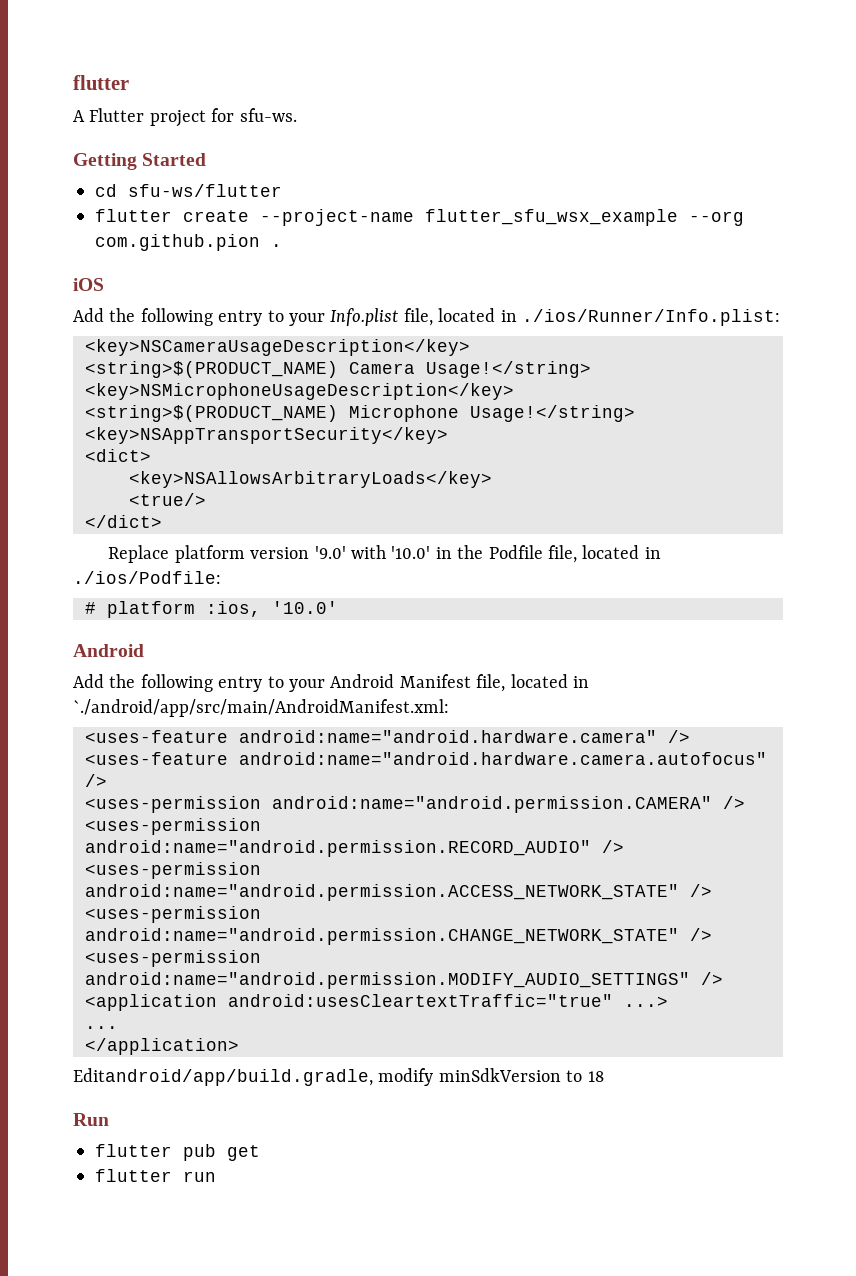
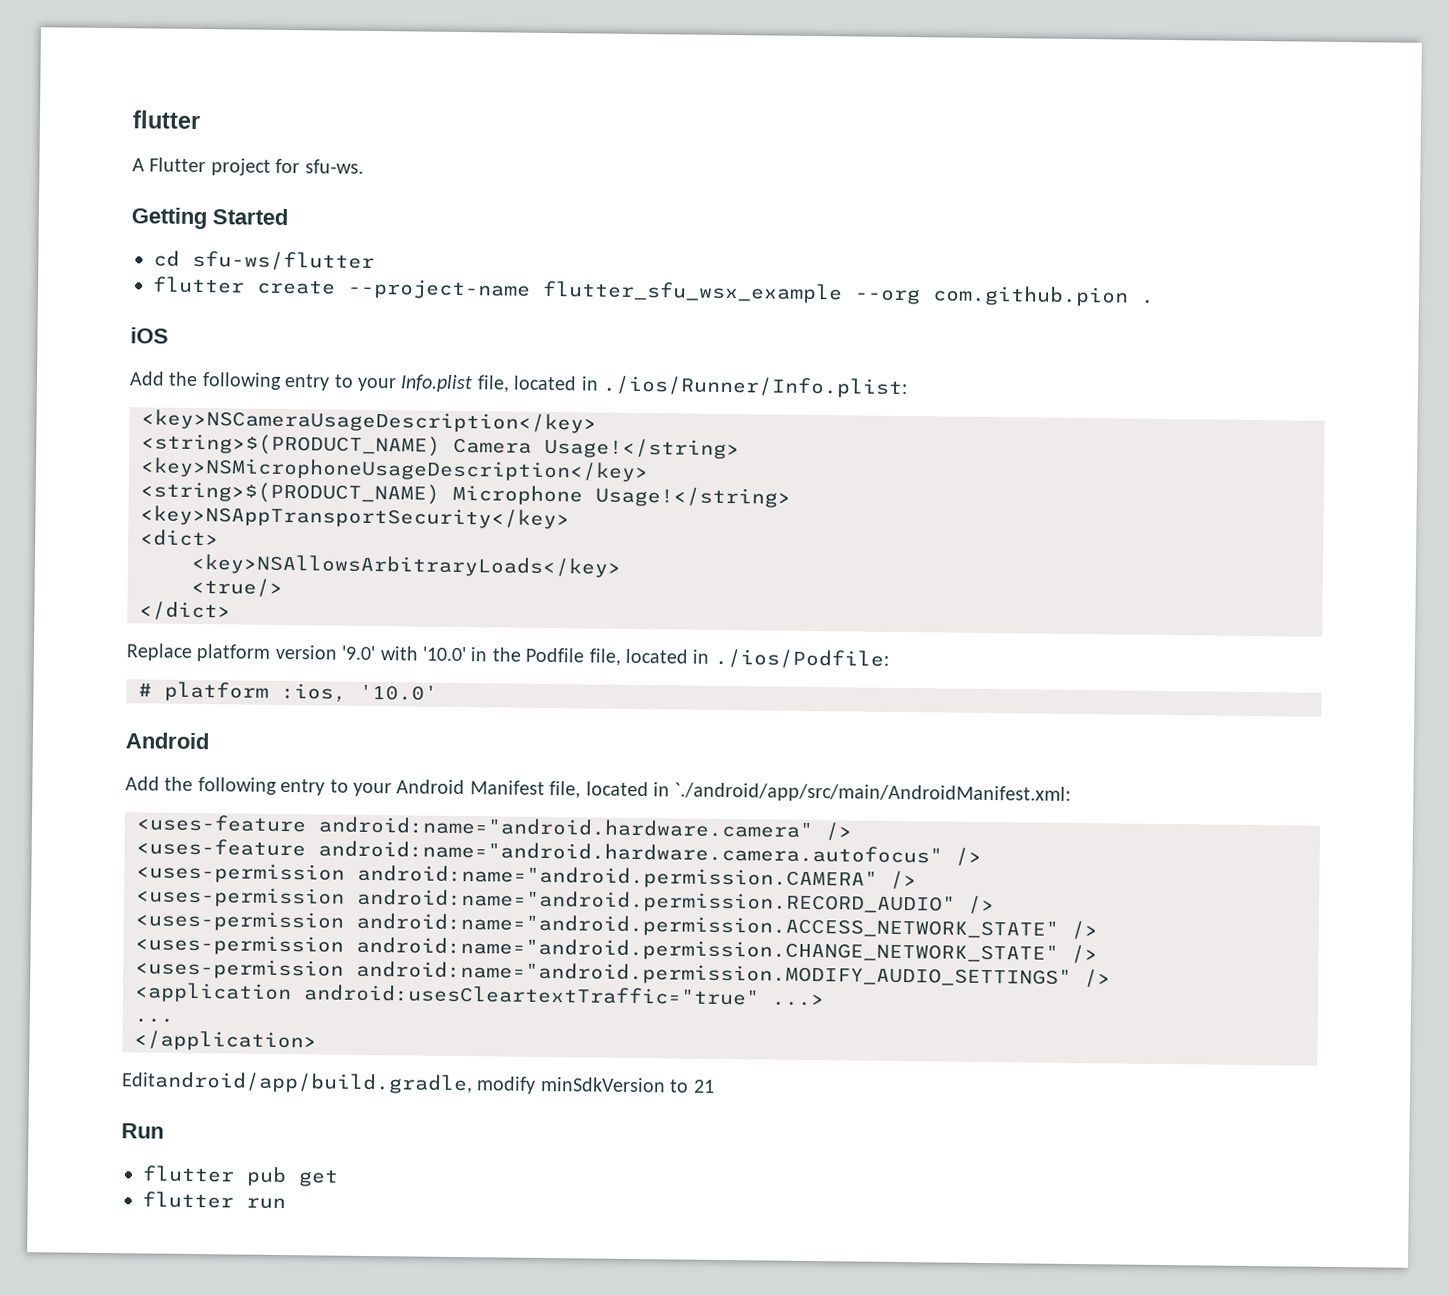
[587,1071,604,1082] 18 -> [692,1079,715,1093] 21

